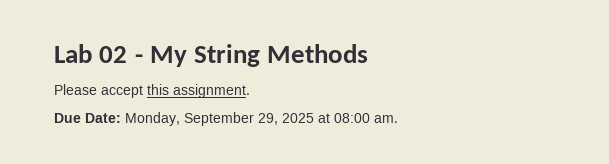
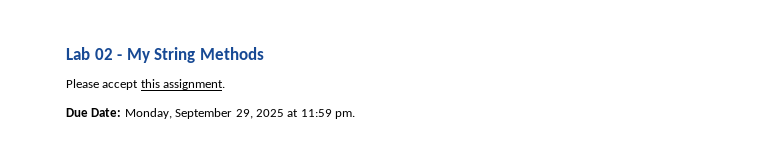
[334,113,398,123] 08:00 am. -> [300,109,355,119] 11:59 pm.

